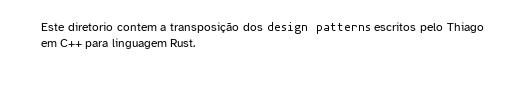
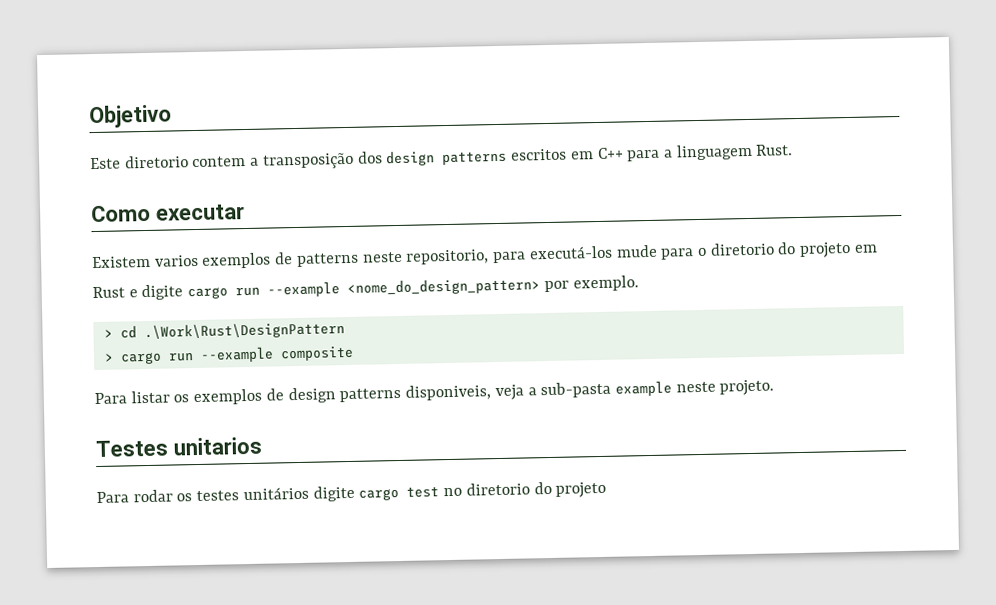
(41, 27) none -> [89,104,172,129] Objetivo //
[420,22,484,33] pelo Thiago -> (568, 154) none
(109, 45) none -> [662,149,673,158] a
(195, 43) none -> [91,204,245,223] [92,241,878,269] [92,275,639,301] [103,321,345,341] [103,345,354,365] [94,379,775,406] [95,436,262,458] [96,481,607,504] // Como executar // Existem varios exemplos de patterns neste repositorio, para executá-los mude para o diretorio do projeto em Rust e digite cargo run --example <nome_do_design_pattern> por exemplo. // > cd .\Work\Rust\DesignPattern // > cargo run --example composite // Para listar os exemplos de design patterns disponiveis, veja a sub-pasta example neste projeto. // Testes unitarios // Para rodar os testes unitários digite cargo test no diretorio do projeto

